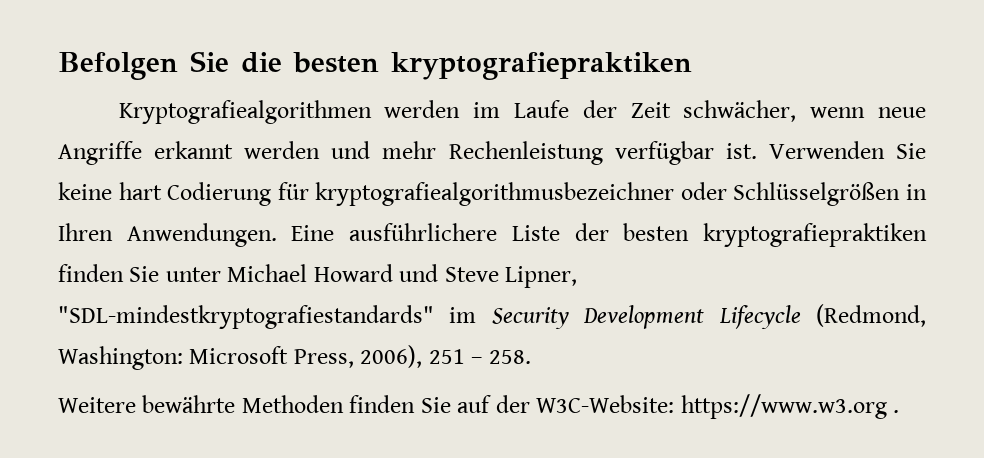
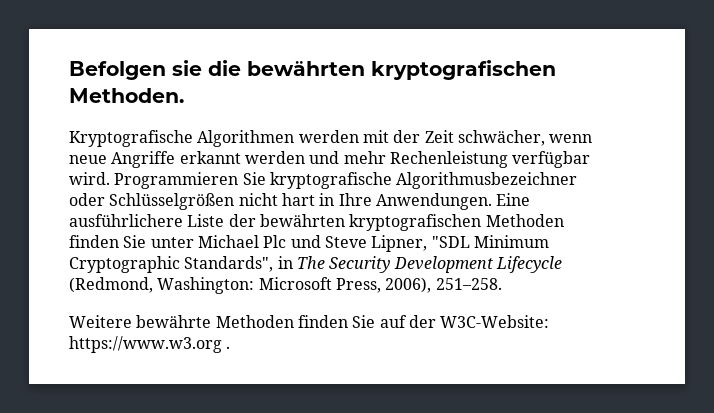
[190,51,692,80] [118,100,570,124] Sie die besten kryptografiepraktiken // Kryptografiealgorithmen werden im Laufe -> [172,60,556,80] [69,88,184,103] [69,130,389,147] sie die bewährten kryptografischen Methoden. // Kryptografische Algorithmen werden mit
[725,141,926,159] [58,182,927,206] [58,223,113,241] ist. Verwenden Sie keine hart Codierung für kryptografiealgorithmusbezeichner oder Schlüsselgrößen in Ihren -> [69,172,578,189] [69,193,372,210] wird. Programmieren Sie kryptografische Algorithmusbezeichner oder Schlüsselgrößen nicht hart in Ihre
[623,223,927,247] besten kryptografiepraktiken -> [259,214,564,231] bewährten kryptografischen Methoden
[313,264,393,282] Howard -> [263,235,287,248] Plc
[58,305,477,329] "SDL-mindestkryptografiestandards" im -> [431,235,549,248] [69,256,325,273] "SDL Minimum Cryptographic Standards", in The
[428,349,531,364] 251 – 258. -> [435,278,502,290] 251–258.

